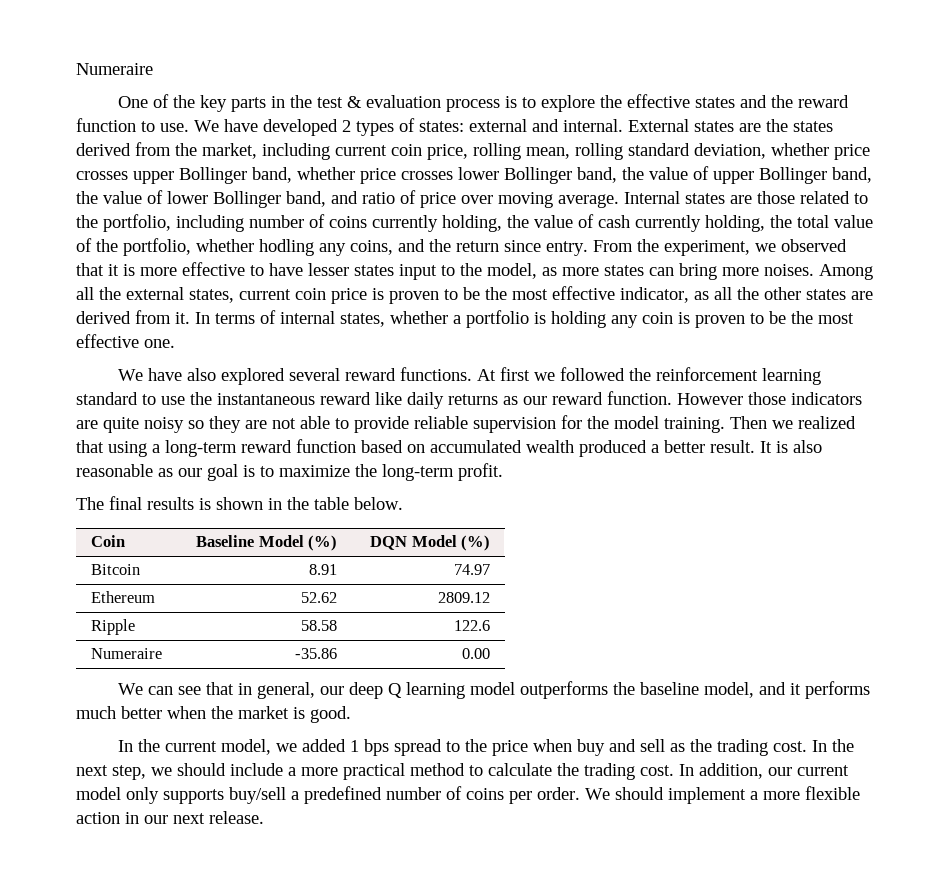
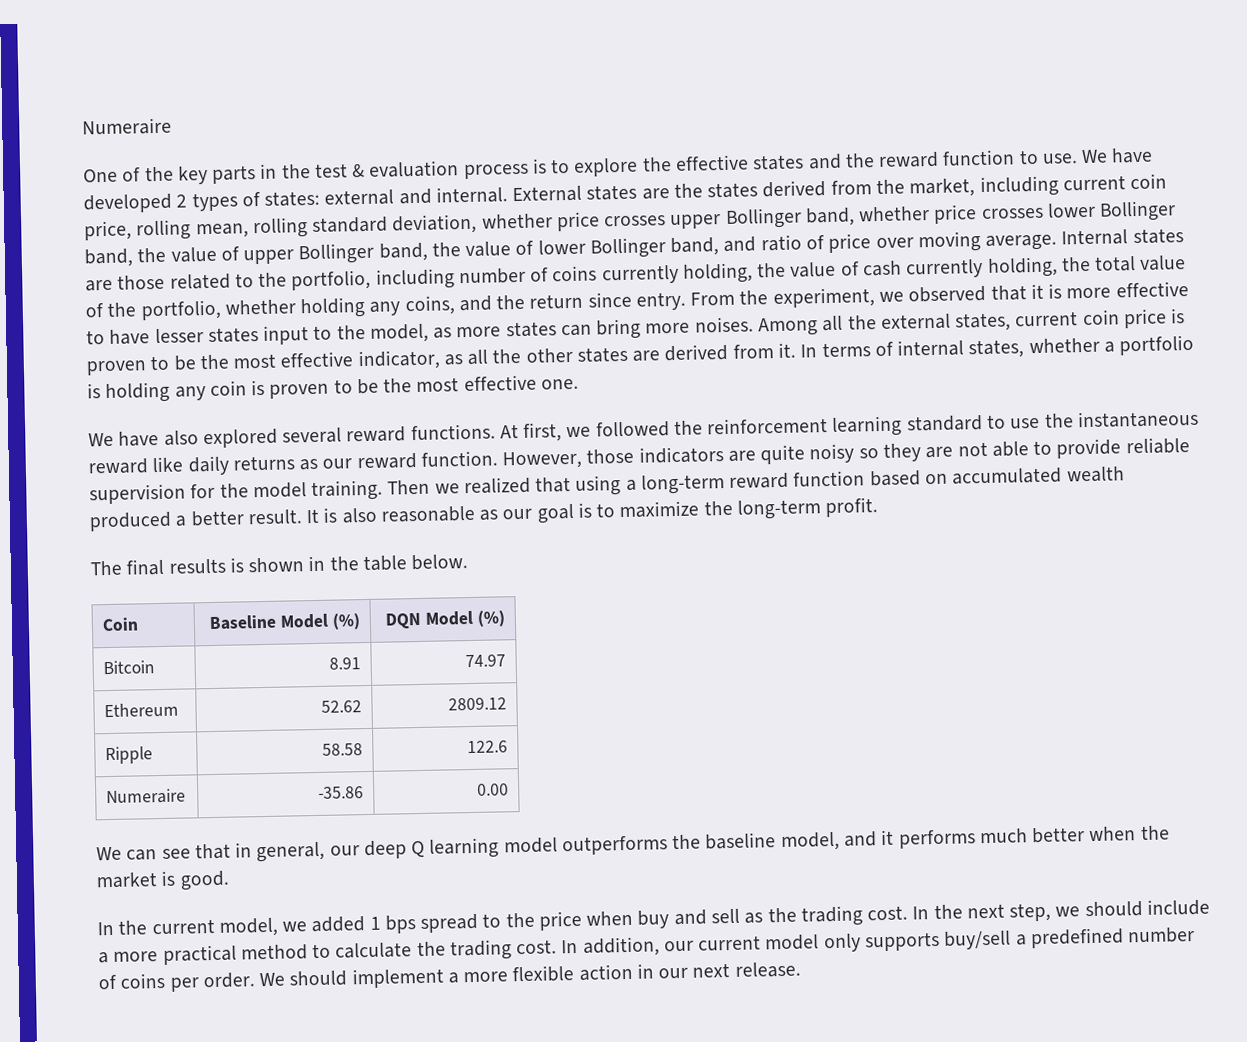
[259,239,314,256] hodling -> [300,296,366,319] holding
[500,367,531,381] first -> [523,422,563,442] first,
[677,393,743,405] However -> [502,450,583,470] However,

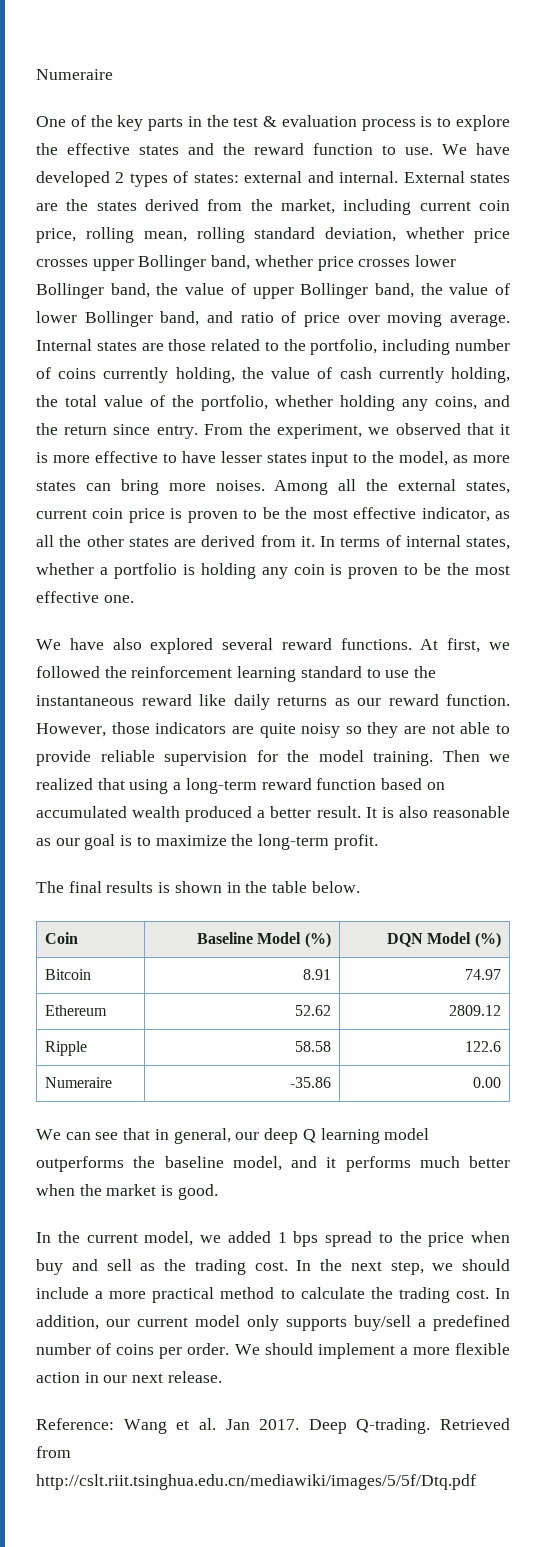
(801, 969) none -> [36,1418,510,1434] [36,1446,71,1458] [36,1474,476,1490] // Reference: Wang et al. Jan 2017. Deep Q-trading. Retrieved from http://cslt.riit.tsinghua.edu.cn/mediawiki/images/5/5f/Dtq.pdf

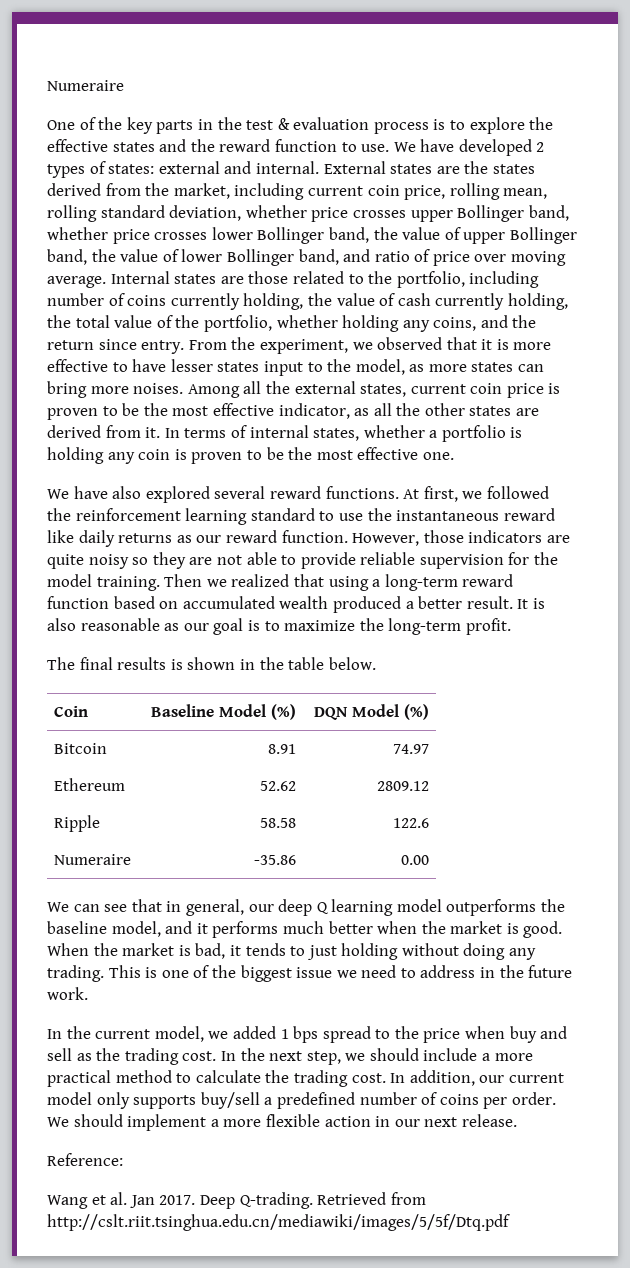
(218, 1192) none -> [47,943,537,960] [47,965,573,982] [47,987,88,1000] When the market is bad, it tends to just holding without doing any trading. This is one of the biggest issue we need to address in the future work.
(114, 1424) none -> (123, 1159) //

